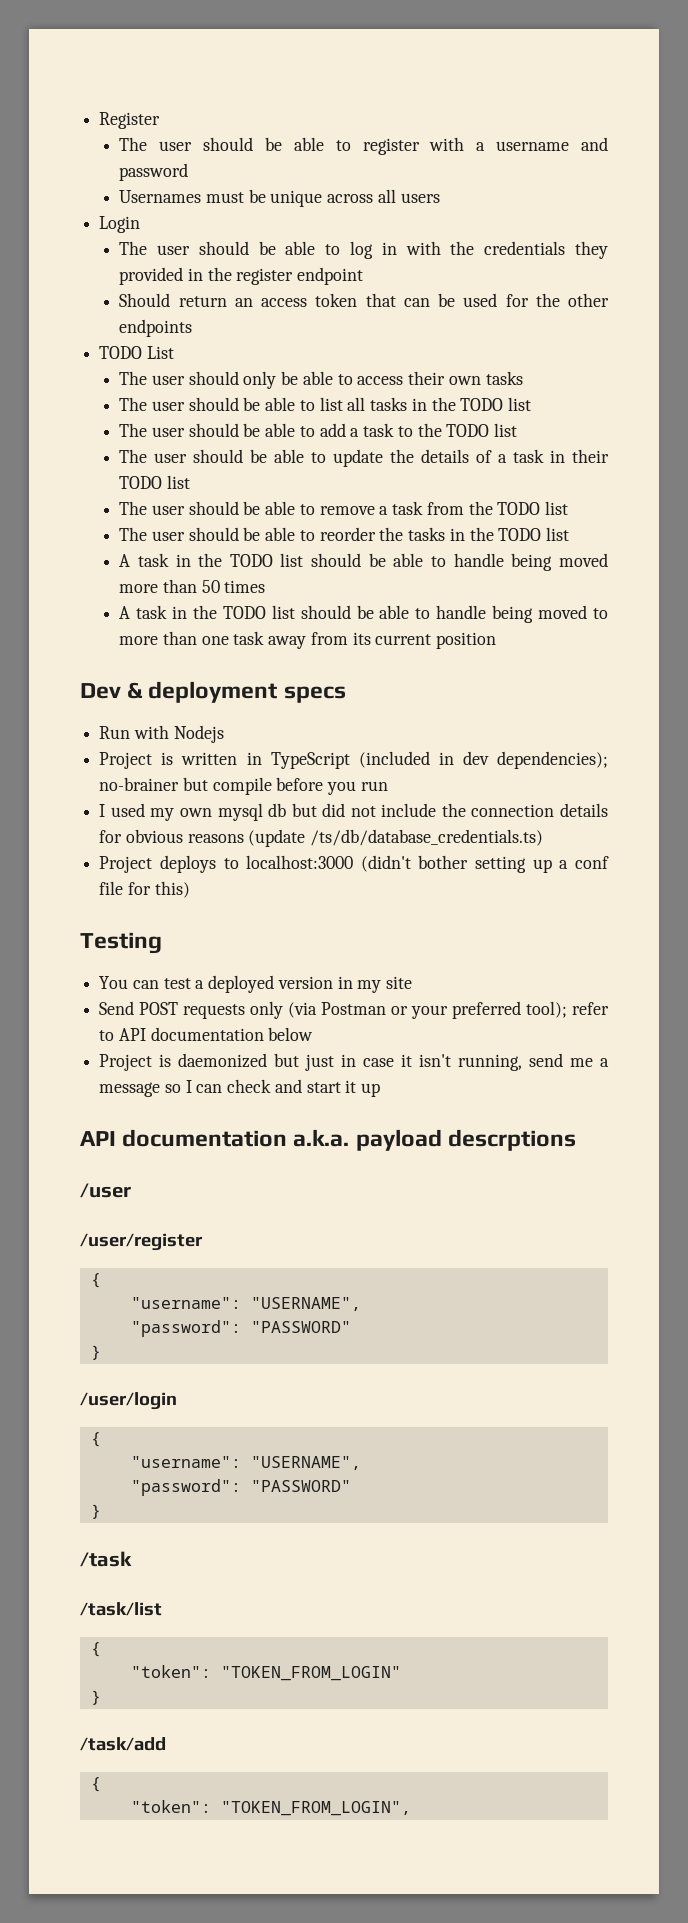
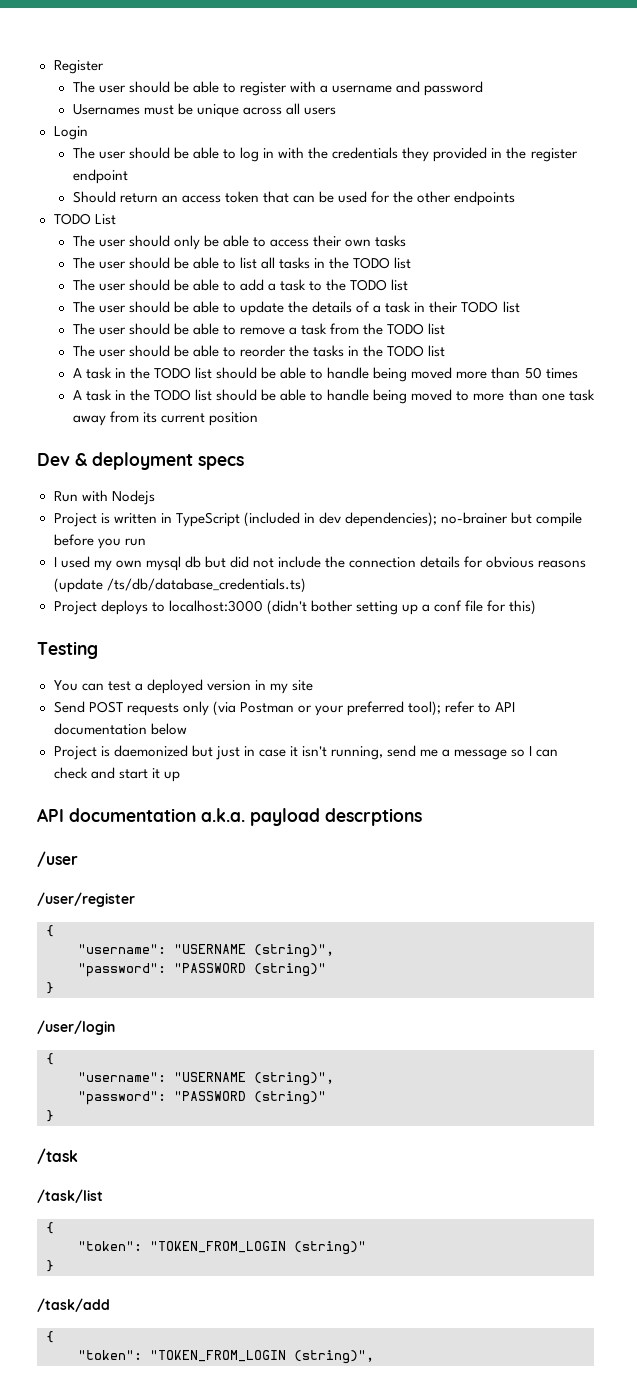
[250,1297,361,1311] [130,1320,351,1337] "USERNAME", // "password": "PASSWORD" -> [174,944,334,958] [78,963,326,977] "USERNAME (string)", // "password": "PASSWORD (string)"
[250,1456,361,1470] [130,1479,351,1496] "USERNAME", // "password": "PASSWORD" -> [174,1072,334,1086] [78,1091,326,1105] "USERNAME (string)", // "password": "PASSWORD (string)"
[220,1666,401,1681] "TOKEN_FROM_LOGIN" -> [150,1241,366,1255] "TOKEN_FROM_LOGIN (string)"
[220,1801,411,1816] "TOKEN_FROM_LOGIN", -> [150,1350,374,1364] "TOKEN_FROM_LOGIN (string)",

